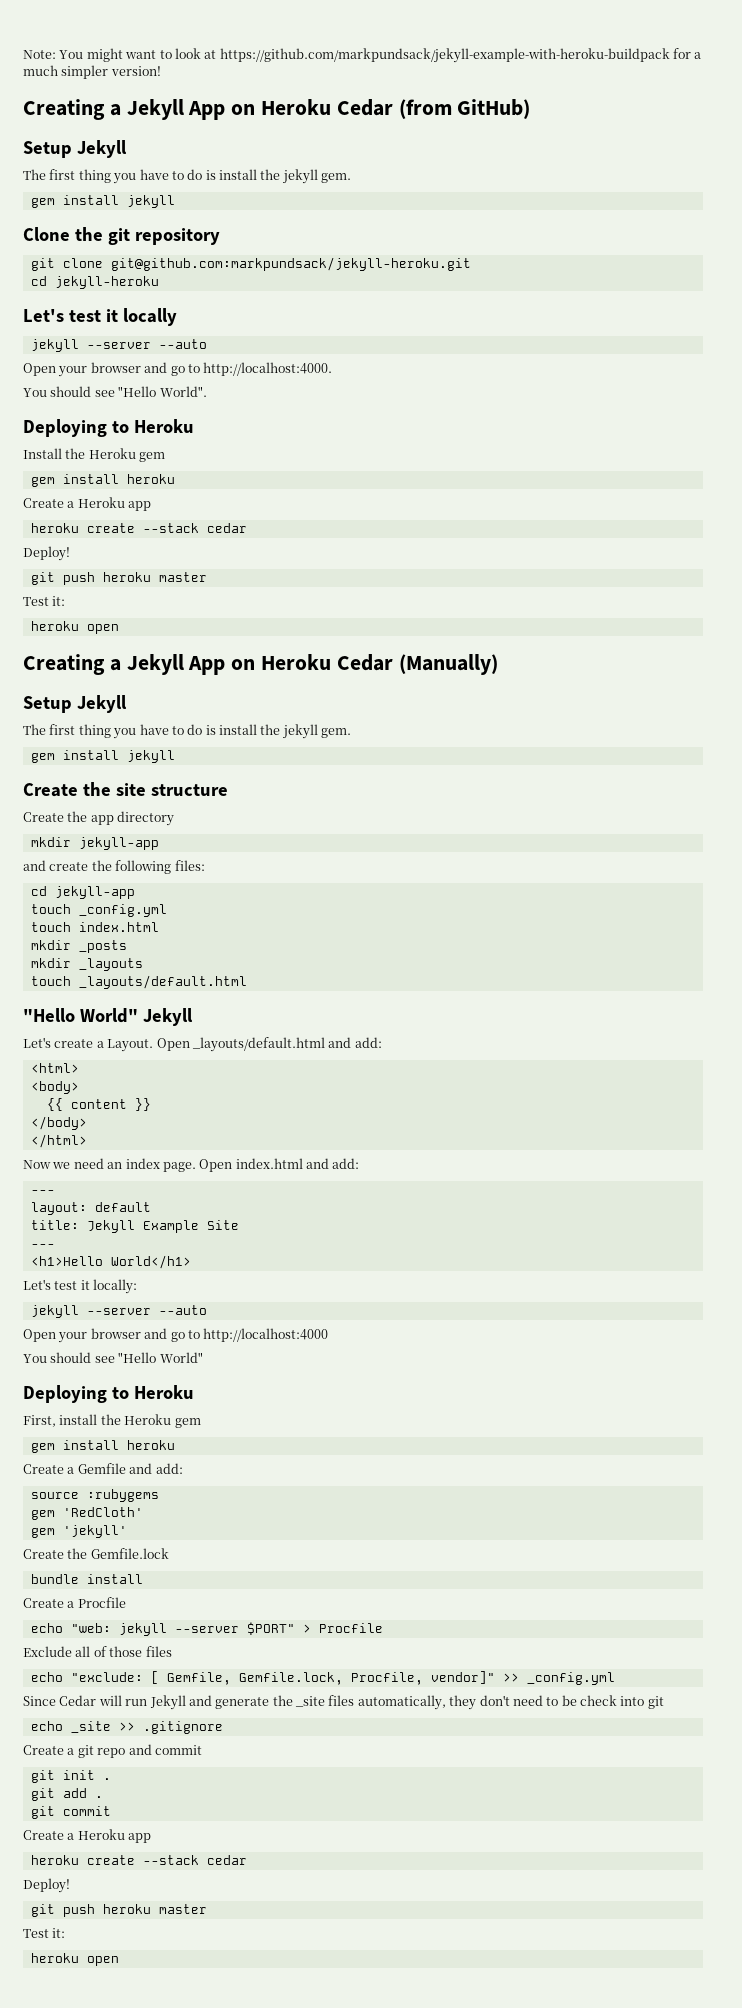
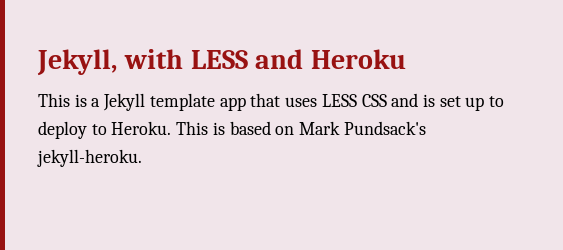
[23,48,702,63] [23,65,161,79] [23,99,531,120] [23,140,127,158] [23,169,352,184] [30,195,175,208] [23,227,220,245] [30,257,471,271] [30,276,159,289] [23,308,177,326] [30,339,207,352] [23,362,333,377] [23,386,207,397] [23,419,194,437] [23,448,166,462] [30,474,175,487] [23,497,152,511] [30,523,247,533] [23,546,70,561] [30,572,207,585] [23,596,66,606] [30,621,119,634] [23,654,498,675] [23,695,127,713] [23,724,352,739] [30,750,175,763] [23,782,228,797] [23,811,175,826] [30,837,159,850] [23,860,205,874] [30,886,135,899] [30,904,167,917] [30,922,159,932] [30,940,127,953] [30,958,143,971] [30,975,247,989] [23,1008,193,1026] [23,1037,382,1052] [30,1063,79,1073] [30,1081,79,1094] [46,1098,151,1111] [30,1116,87,1130] [30,1134,87,1148] [23,1158,360,1172] [30,1190,55,1194] [30,1202,151,1215] [30,1220,239,1233] [30,1244,55,1248] [30,1255,191,1269] [23,1279,138,1294] [30,1305,207,1318] [23,1328,329,1343] [23,1352,203,1363] [23,1385,194,1403] [23,1414,201,1428] [30,1440,175,1453] [23,1463,183,1474] [30,1489,159,1502] [30,1507,143,1520] [30,1525,127,1538] [23,1548,169,1559] [30,1574,143,1584] [23,1597,126,1608] [30,1622,383,1636] [23,1646,172,1657] [30,1671,615,1685] [23,1695,664,1710] [30,1721,223,1734] [23,1744,202,1758] [30,1770,111,1783] [30,1788,103,1801] [30,1806,111,1819] [23,1829,152,1843] [30,1855,247,1865] [23,1878,70,1893] [30,1904,207,1917] [23,1928,66,1938] [30,1953,119,1966] Note: You might want to look at https://github.com/markpundsack/jekyll-example-with-heroku-buildpack for a much simpler version! // Creating a Jekyll App on Heroku Cedar (from GitHub) // Setup Jekyll // The first thing you have to do is install the jekyll gem. // gem install jekyll // Clone the git repository // git clone git@github.com:markpundsack/jekyll-heroku.git // cd jekyll-heroku // Let's test it locally // jekyll --server --auto // Open your browser and go to http://localhost:4000. // You should see "Hello World". // Deploying to Heroku // Install the Heroku gem // gem install heroku // Create a Heroku app // heroku create --stack cedar // Deploy! // git push heroku master // Test it: // heroku open // Creating a Jekyll App on Heroku Cedar (Manually) // Setup Jekyll // The first thing you have to do is install the jekyll gem. // gem install jekyll // Create the site structure // Create the app directory // mkdir jekyll-app // and create the following files: // cd jekyll-app // touch _config.yml // touch index.html // mkdir _posts // mkdir _layouts // touch _layouts/default.html // "Hello World" Jekyll // Let's create a Layout. Open _layouts/default.html and add: // <html> // <body> // {{ content }} // </body> // </html> // Now we need an index page. Open index.html and add: // --- // layout: default // title: Jekyll Example Site // --- // <h1>Hello World</h1> // Let's test it locally: // jekyll --server --auto // Open your browser and go to http://localhost:4000 // You should see "Hello World" // Deploying to Heroku // First, install the Heroku gem // gem install heroku // Create a Gemfile and add: // source :rubygems // gem 'RedCloth' // gem 'jekyll' // Create the Gemfile.lock // bundle install // Create a Procfile // echo "web: jekyll --server $PORT" > Procfile // Exclude all of those files // echo "exclude: [ Gemfile, Gemfile.lock, Procfile, vendor]" >> _config.yml // Since Cedar will run Jekyll and generate the _site files automatically, they don't need to be check into git // echo _site >> .gitignore // Create a git repo and commit // git init . // git add . // git commit // Create a Heroku app // heroku create --stack cedar // Deploy! // git push heroku master // Test it: // heroku open -> [37,49,406,76] [38,93,505,111] [38,121,426,139] [37,149,142,167] Jekyll, with LESS and Heroku // This is a Jekyll template app that uses LESS CSS and is set up to deploy to Heroku. This is based on Mark Pundsack's jekyll-heroku.

